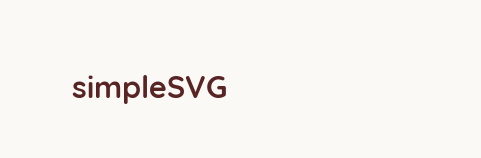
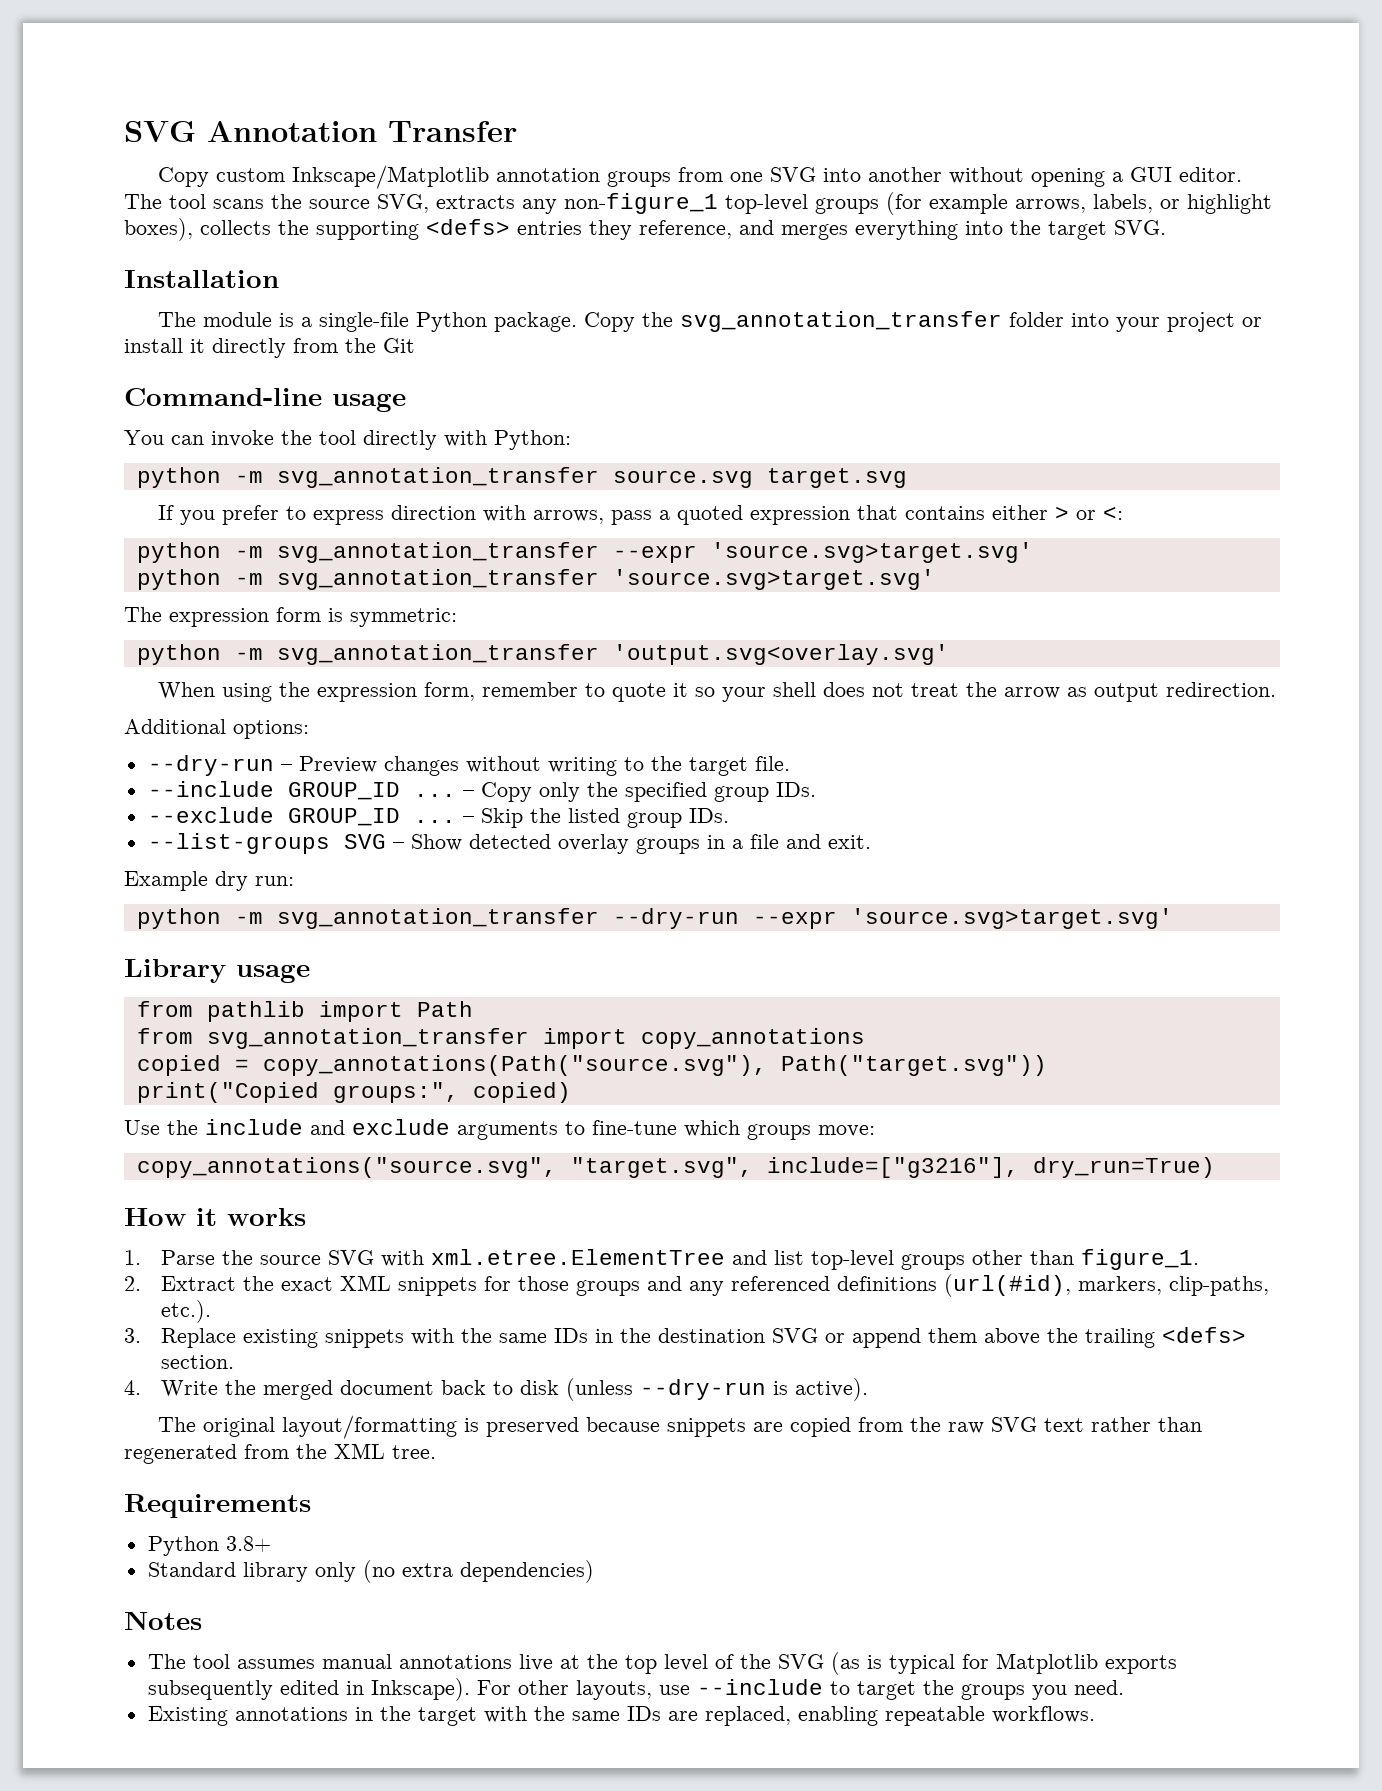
[72,75,227,104] simpleSVG -> [124,121,517,142] [157,165,1242,189] [124,192,1272,215] [124,218,1166,241] [124,270,279,288] [157,311,1262,332] [124,338,415,358] [124,388,406,412] [124,430,571,450] [136,467,907,488] [157,505,1123,525] [136,542,1033,563] [136,569,935,590] [124,607,457,627] [136,644,949,665] [157,682,1276,702] [124,719,309,739] [147,755,790,776] [147,781,816,802] [147,807,729,828] [147,833,871,854] [124,871,294,891] [136,908,1173,929] [124,959,310,983] [136,1001,473,1022] [136,1028,865,1049] [136,1055,1047,1076] [136,1082,571,1103] [124,1119,875,1140] [136,1157,1215,1178] [124,1208,306,1226] [124,1249,1199,1270] [124,1274,1269,1297] [160,1300,211,1323] [124,1327,1246,1348] [160,1355,234,1369] [124,1378,868,1401] [157,1415,1202,1439] [124,1443,436,1464] [124,1494,311,1518] [147,1536,271,1556] [147,1560,594,1583] [124,1611,202,1630] [147,1652,1177,1675] [147,1678,1124,1701] [147,1706,1095,1726] SVG Annotation Transfer // Copy custom Inkscape/Matplotlib annotation groups from one SVG into another without opening a GUI editor. The tool scans the source SVG, extracts any non-figure_1 top-level groups (for example arrows, labels, or highlight boxes), collects the supporting <defs> entries they reference, and merges everything into the target SVG. // Installation // The module is a single-file Python package. Copy the svg_annotation_transfer folder into your project or install it directly from the Git // Command-line usage // You can invoke the tool directly with Python: // python -m svg_annotation_transfer source.svg target.svg // If you prefer to express direction with arrows, pass a quoted expression that contains either > or <: // python -m svg_annotation_transfer --expr 'source.svg>target.svg' // python -m svg_annotation_transfer 'source.svg>target.svg' // The expression form is symmetric: // python -m svg_annotation_transfer 'output.svg<overlay.svg' // When using the expression form, remember to quote it so your shell does not treat the arrow as output redirection. // Additional options: // --dry-run – Preview changes without writing to the target file. // --include GROUP_ID ... – Copy only the specified group IDs. // --exclude GROUP_ID ... – Skip the listed group IDs. // --list-groups SVG – Show detected overlay groups in a file and exit. // Example dry run: // python -m svg_annotation_transfer --dry-run --expr 'source.svg>target.svg' // Library usage // from pathlib import Path // from svg_annotation_transfer import copy_annotations // copied = copy_annotations(Path("source.svg"), Path("target.svg")) // print("Copied groups:", copied) // Use the include and exclude arguments to fine-tune which groups move: // copy_annotations("source.svg", "target.svg", include=["g3216"], dry_run=True) // How it works // 1. Parse the source SVG with xml.etree.ElementTree and list top-level groups other than figure_1. // 2. Extract the exact XML snippets for those groups and any referenced definitions (url(#id), markers, clip-paths, etc.). // 3. Replace existing snippets with the same IDs in the destination SVG or append them above the trailing <defs> section. // 4. Write the merged document back to disk (unless --dry-run is active). // The original layout/formatting is preserved because snippets are copied from the raw SVG text rather than regenerated from the XML tree. // Requirements // Python 3.8+ // Standard library only (no extra dependencies) // Notes // The tool assumes manual annotations live at the top level of the SVG (as is typical for Matplotlib exports subsequently edited in Inkscape). For other layouts, use --include to target the groups you need. // Existing annotations in the target with the same IDs are replaced, enabling repeatable workflows.

